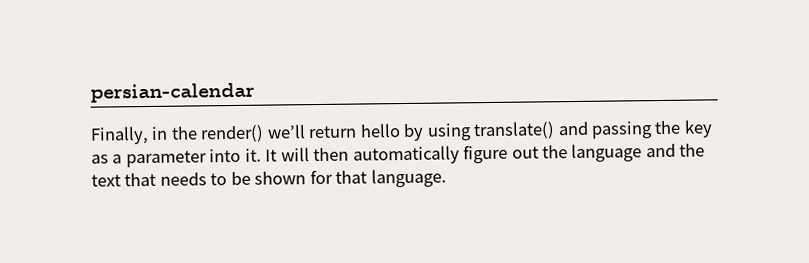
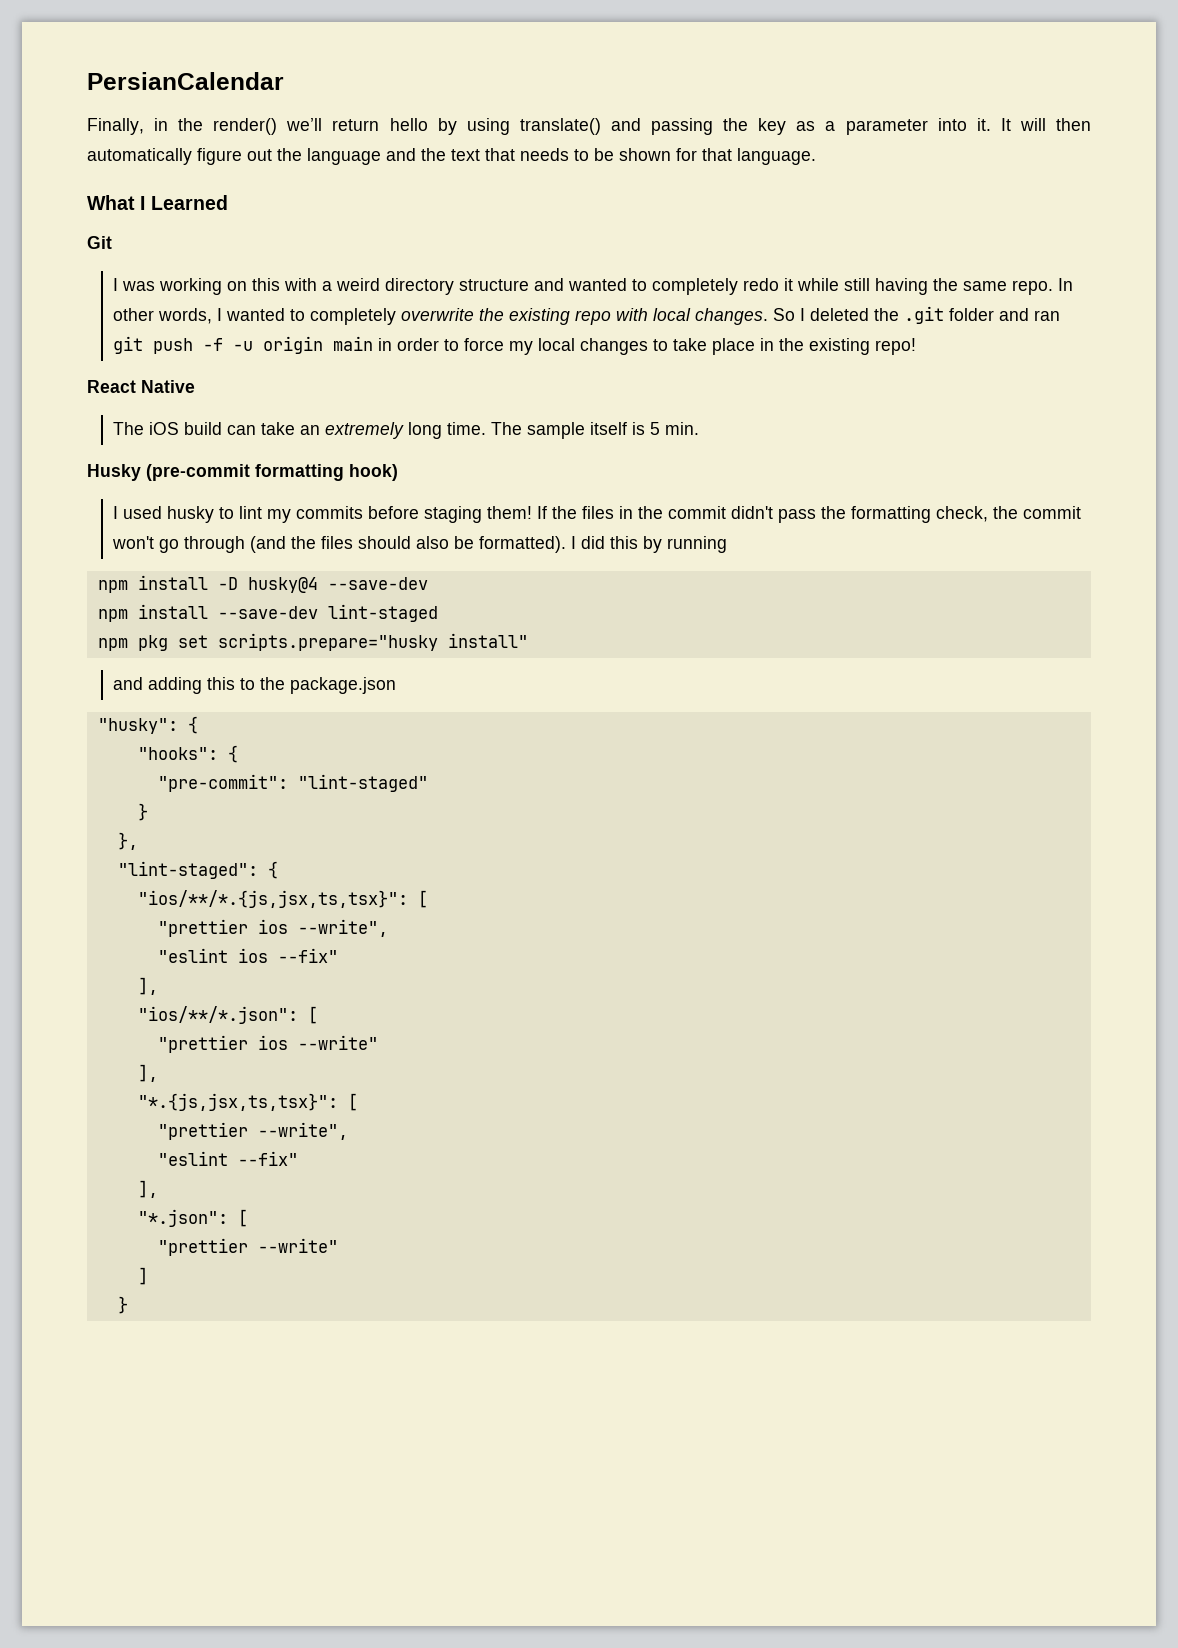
[90,82,255,103] persian-calendar -> [87,72,284,90] PersianCalendar
(447, 178) none -> [87,195,228,210] [87,236,112,249] [112,278,1073,295] [112,306,1060,325] [112,336,916,355] [87,380,195,393] [112,422,699,439] [87,464,398,481] [112,506,1081,523] [111,536,727,553] [97,575,428,593] [97,604,438,622] [97,633,528,651] [112,677,396,694] [97,716,198,734] [137,745,238,763] [157,774,428,792] [137,803,148,821] [117,832,138,850] [117,861,278,879] [137,890,428,908] [157,919,388,937] [157,948,338,963] [137,977,158,995] [137,1006,318,1024] [157,1035,378,1053] [137,1064,158,1082] [137,1093,358,1111] [157,1122,348,1140] [157,1151,298,1166] [137,1180,158,1198] [137,1209,248,1227] [157,1238,338,1256] [137,1267,148,1285] [117,1296,128,1314] // What I Learned // Git // I was working on this with a weird directory structure and wanted to completely redo it while still having the same repo. In other words, I wanted to completely overwrite the existing repo with local changes. So I deleted the .git folder and ran git push -f -u origin main in order to force my local changes to take place in the existing repo! // React Native // The iOS build can take an extremely long time. The sample itself is 5 min. // Husky (pre-commit formatting hook) // I used husky to lint my commits before staging them! If the files in the commit didn't pass the formatting check, the commit won't go through (and the files should also be formatted). I did this by running // npm install -D husky@4 --save-dev // npm install --save-dev lint-staged // npm pkg set scripts.prepare="husky install" // and adding this to the package.json // "husky": { // "hooks": { // "pre-commit": "lint-staged" // } // }, // "lint-staged": { // "ios/**/*.{js,jsx,ts,tsx}": [ // "prettier ios --write", // "eslint ios --fix" // ], // "ios/**/*.json": [ // "prettier ios --write" // ], // "*.{js,jsx,ts,tsx}": [ // "prettier --write", // "eslint --fix" // ], // "*.json": [ // "prettier --write" // ] // }

